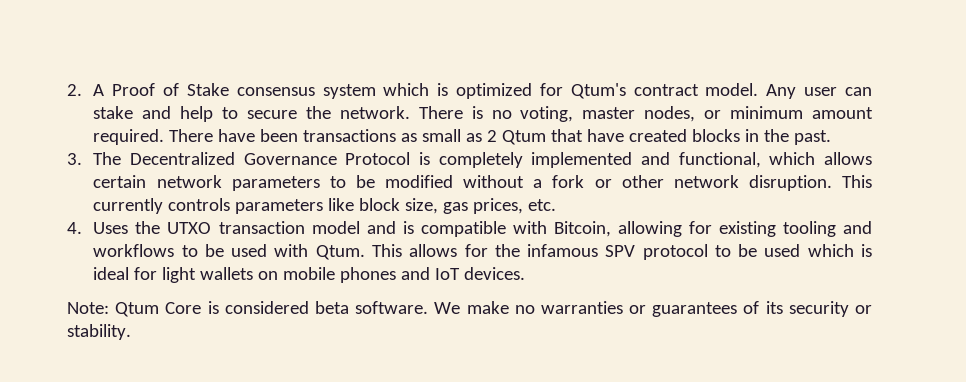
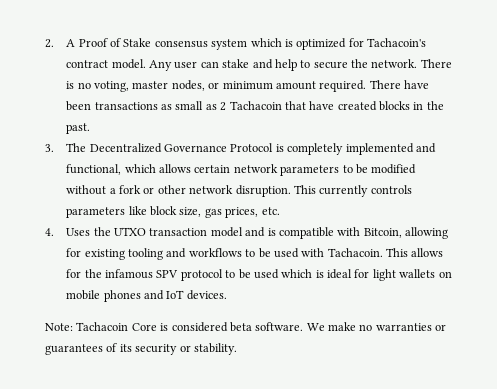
[570,83,626,99] Qtum's -> [367,38,427,47] Tachacoin's
[502,130,547,145] Qtum -> [229,101,282,110] Tachacoin
[315,245,365,260] Qtum. -> [327,248,383,257] Tachacoin.
[115,302,160,317] Qtum -> [76,322,129,331] Tachacoin

